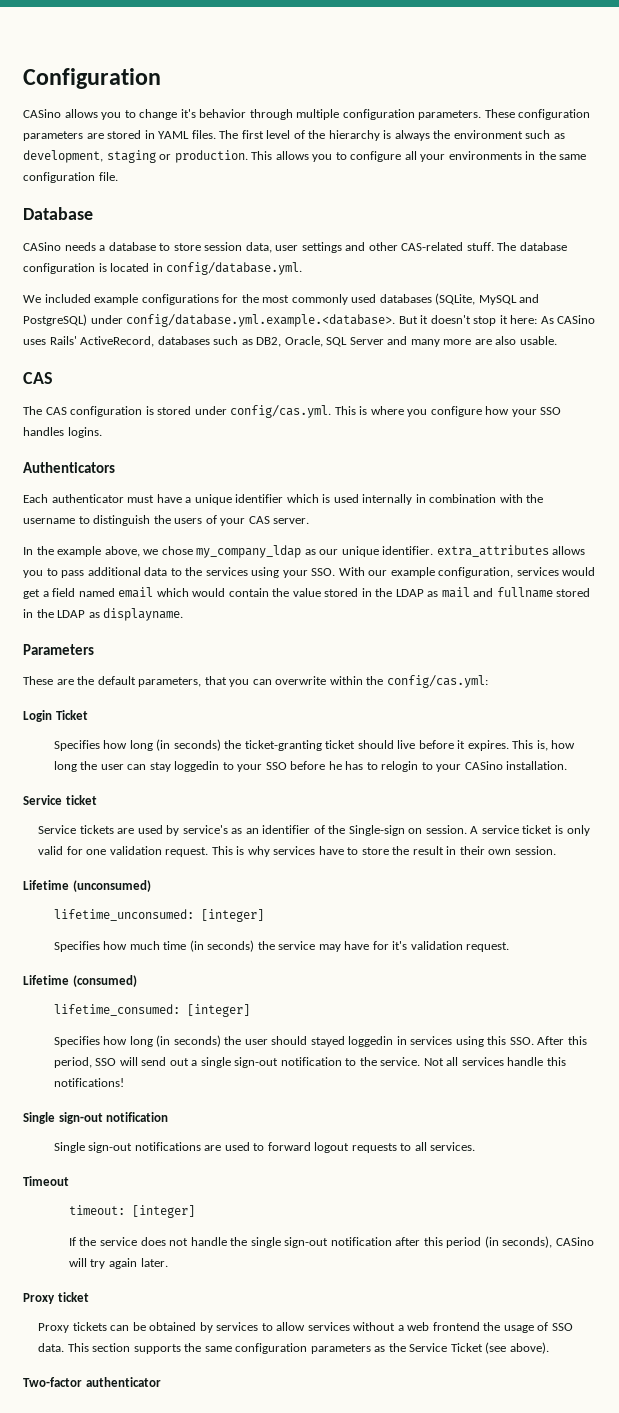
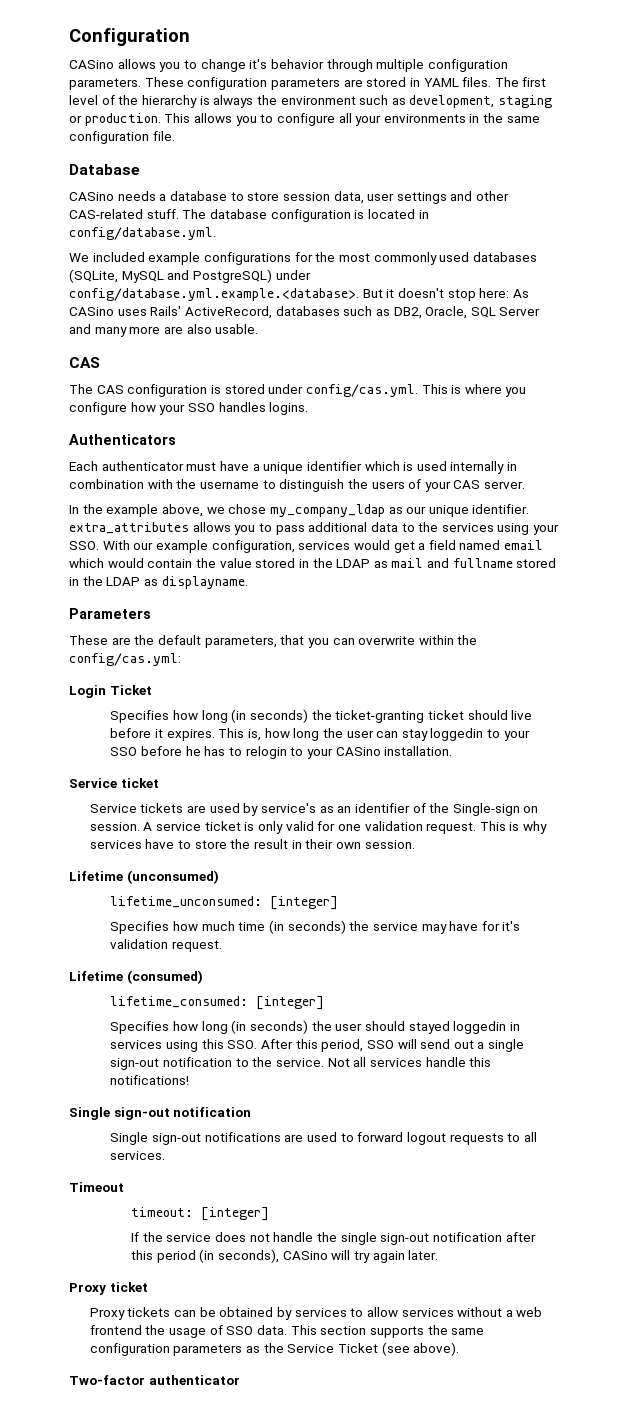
[499,315,508,324] it -> (476, 295) none

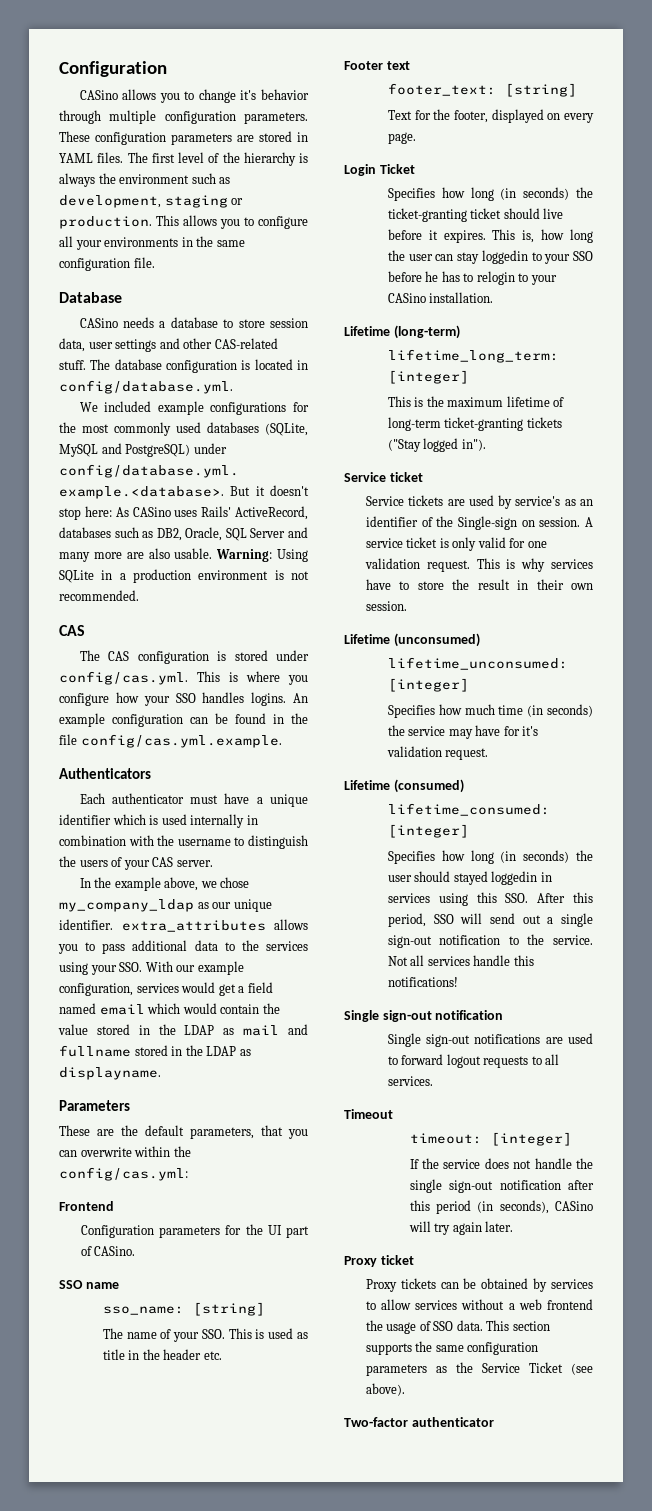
(259, 329) none -> [216,549,308,562] [59,569,309,583] [59,590,139,601] Warning: Using SQLite in a production environment is not recommended.
(309, 408) none -> [293,693,308,703] [59,713,308,727] [59,734,282,748] An example configuration can be found in the file config/cas.yml.example.
(181, 659) none -> [59,1201,114,1211] [80,1224,309,1238] [80,1246,136,1256] [59,1280,119,1289] [102,1302,265,1316] [102,1328,308,1342] [102,1349,222,1360] [344,61,410,70] [387,83,577,97] [387,109,594,123] [387,132,416,144] // Frontend // Configuration parameters for the UI part of CASino. // SSO name // sso_name: [string] // The name of your SSO. This is used as title in the header etc. // Footer text // footer_text: [string] // Text for the footer, displayed on every page.
(453, 751) none -> [344,325,460,339] [387,349,559,363] [387,370,469,384] [387,396,565,407] [387,417,562,431] [387,438,486,452] // Lifetime (long-term) // lifetime_long_term: [integer] // This is the maximum lifetime of long-term ticket-granting tickets ("Stay logged in").

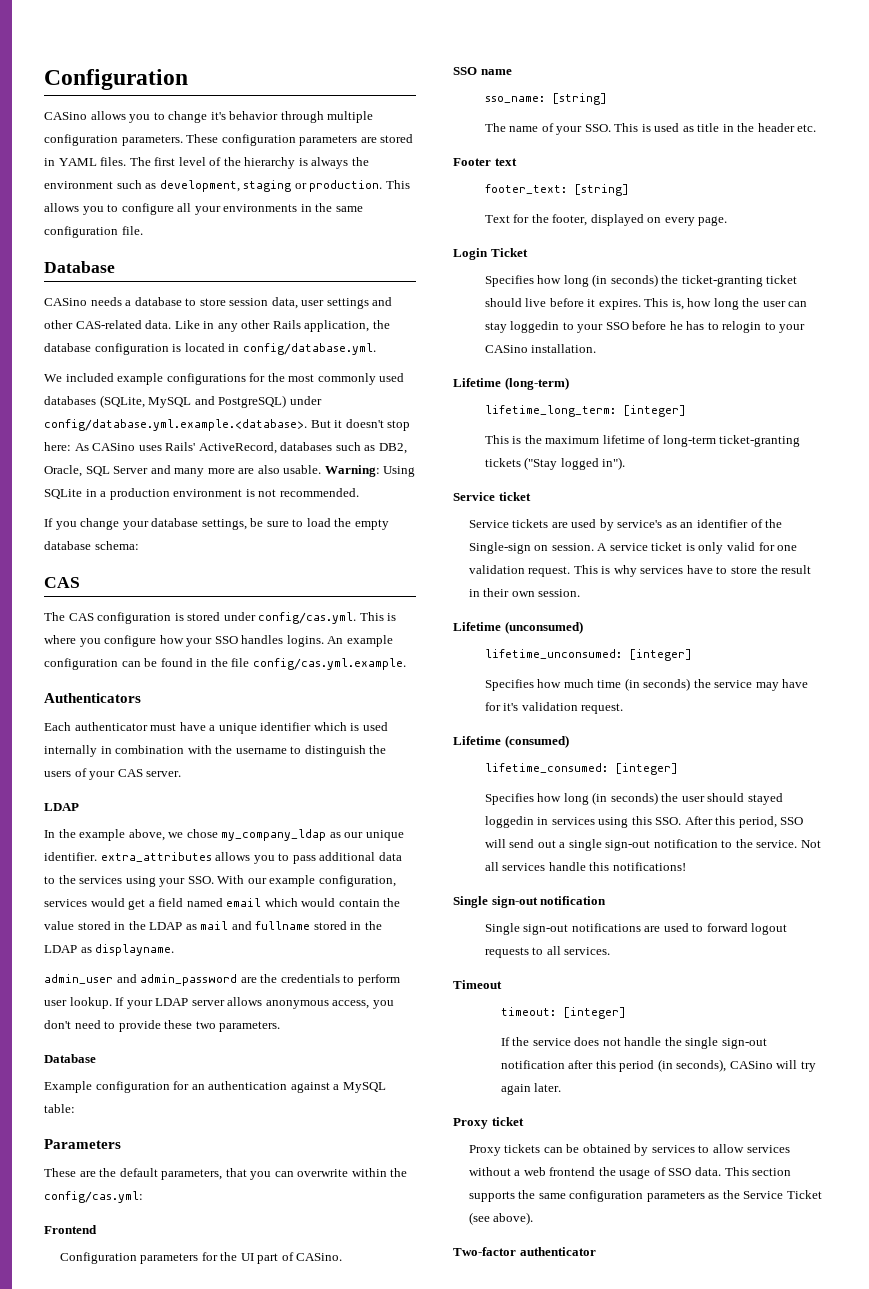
[59,359,111,370] stuff. The -> [145,320,390,332] data. Like in any other Rails application, the
(139, 595) none -> [44,518,389,530] [44,541,139,550] // If you change your database settings, be sure to load the empty database schema:
(213, 863) none -> [44,803,79,811] // LDAP
(161, 1073) none -> [44,974,400,986] [44,997,394,1009] [44,1020,281,1032] [44,1054,96,1063] [44,1081,386,1093] [44,1104,75,1113] // admin_user and admin_password are the credentials to perform user lookup. If your LDAP server allows anonymous access, you don't need to provide these two parameters. // Database // Example configuration for an authentication against a MySQL table:

